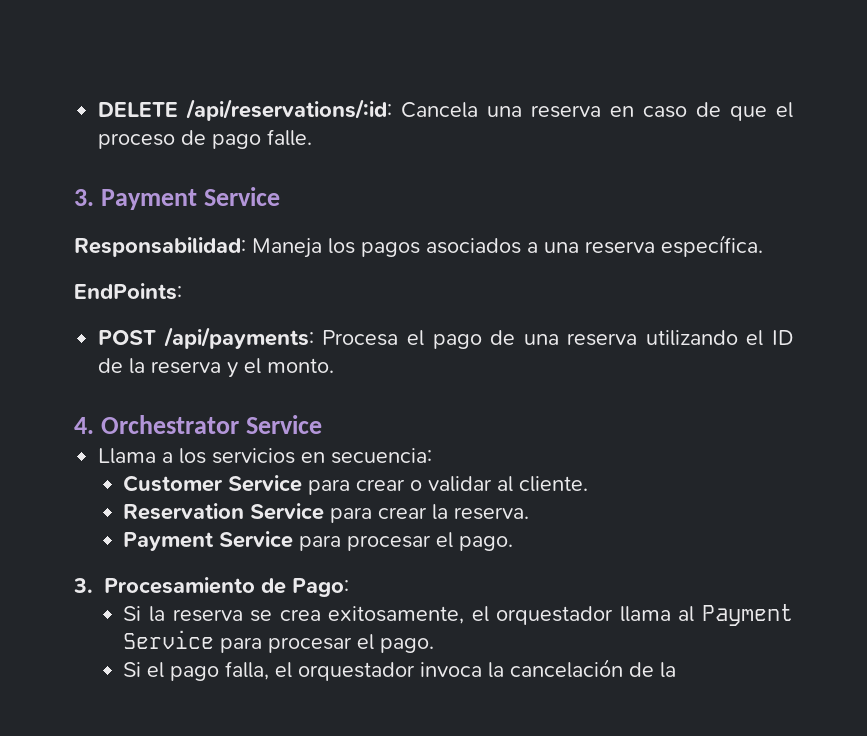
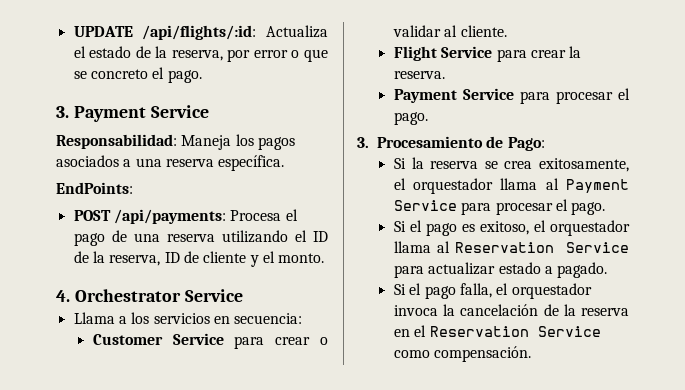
[98,99,793,121] [98,129,313,149] DELETE /api/reservations/:id: Cancela una reserva en caso de que el proceso de pago falle. -> [73,25,328,40] [73,46,329,62] [73,67,202,83] UPDATE /api/flights/:id: Actualiza el estado de la reserva, por error o que se concreto el pago.
[151,361,222,374] reserva -> [109,251,247,266] reserva, ID de cliente
[123,503,245,520] Reservation -> [393,46,437,61] Flight
(435, 645) none -> [393,220,630,236] [393,241,629,253] [393,262,608,278] // Si el pago es exitoso, el orquestador llama al Reservation Service para actualizar estado a pagado.
(677, 670) none -> [581,308,629,316] [393,325,601,337] [393,346,532,362] reserva en el Reservation Service como compensación.

